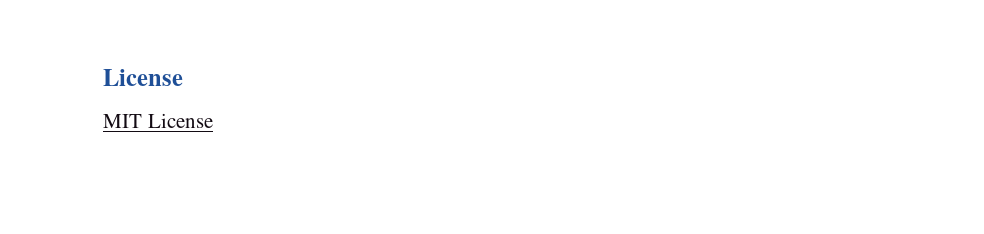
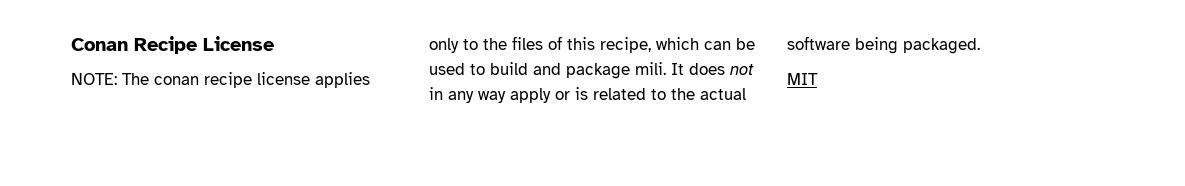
[103,69,183,86] License -> [71,36,274,54] [71,72,370,88] [429,36,755,53] [429,62,754,79] [429,87,746,103] [787,36,980,54] Conan Recipe License // NOTE: The conan recipe license applies only to the files of this recipe, which can be used to build and package mili. It does not in any way apply or is related to the actual software being packaged.
[147,113,213,128] License -> (818, 79) none

